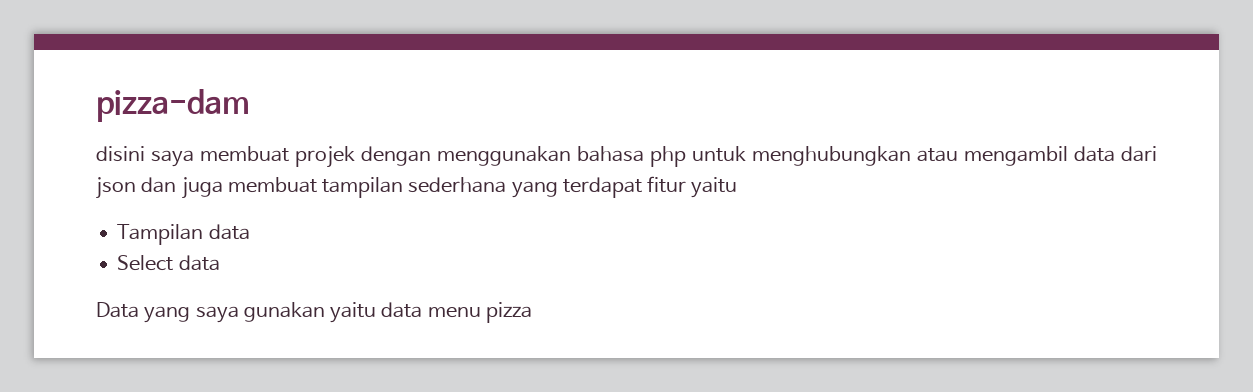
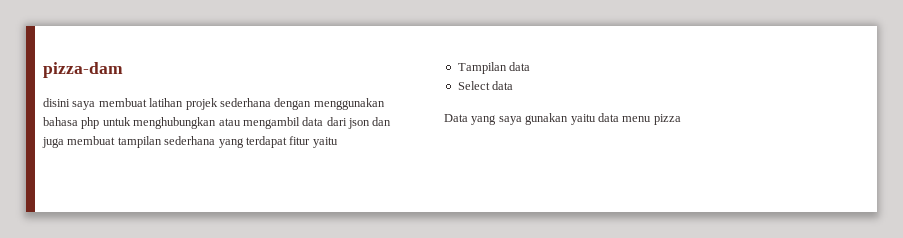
[295,146,356,168] projek -> [149,98,271,110] latihan projek sederhana

